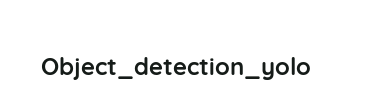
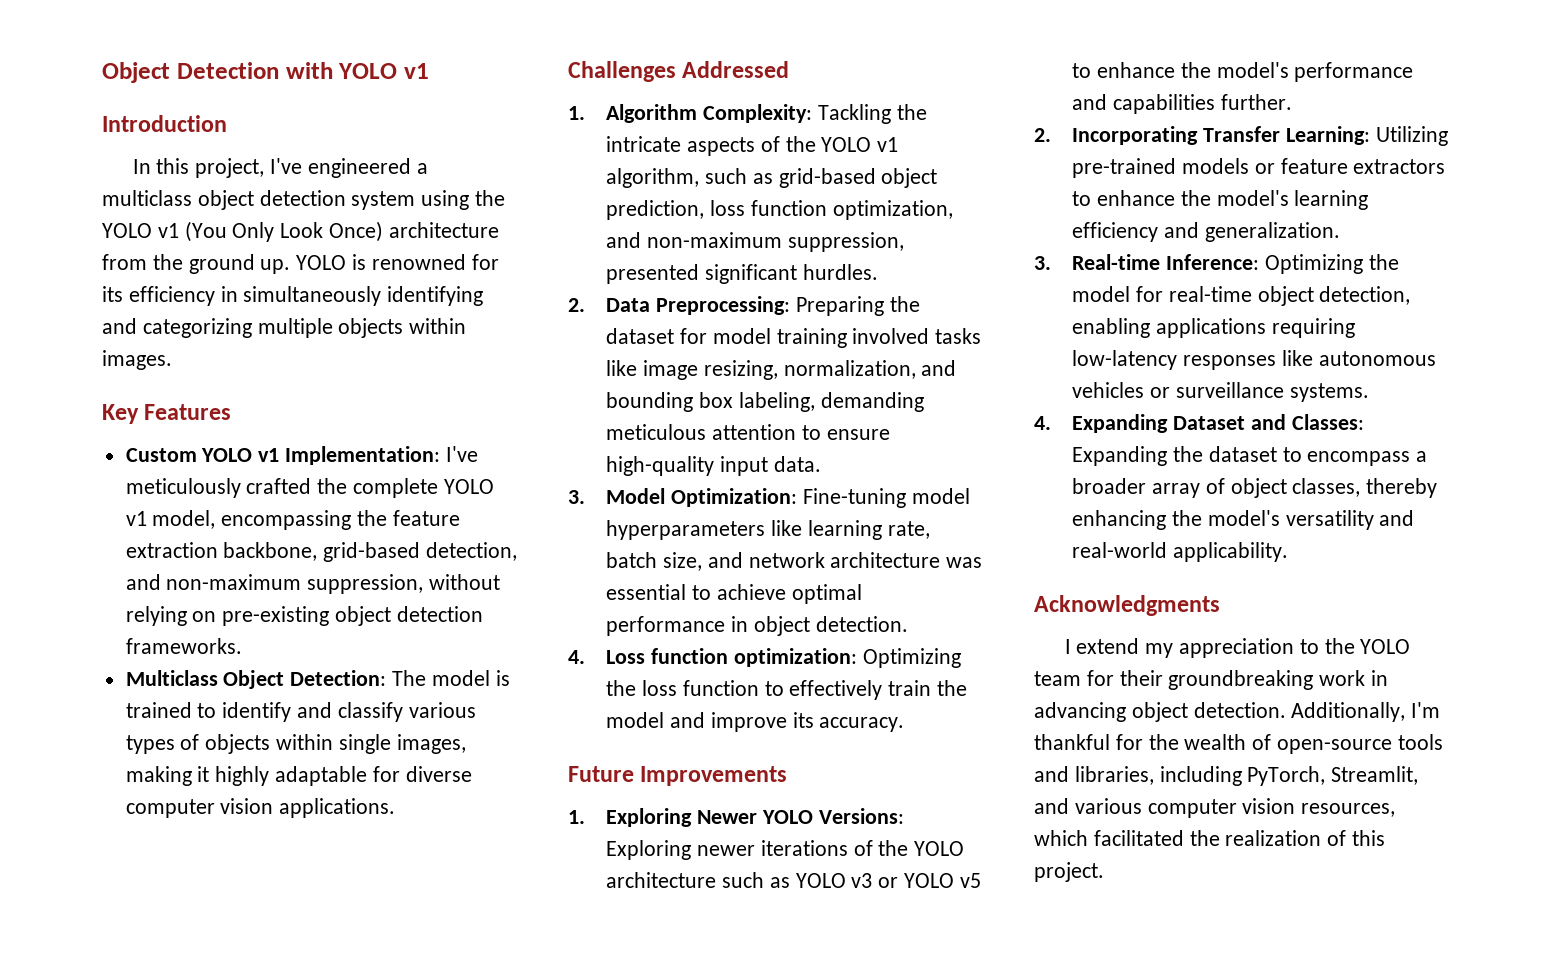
[41,57,311,80] Object_detection_yolo -> [102,62,429,83] [102,115,227,132] [132,158,428,178] [102,190,506,210] [102,221,499,242] [102,254,499,274] [102,286,484,306] [102,318,467,338] [102,350,172,370] [102,404,232,424] [125,446,478,465] [125,478,494,498] [125,510,460,530] [125,542,518,562] [125,574,501,594] [125,606,483,626] [125,638,242,654] [125,670,510,689] [125,702,476,722] [125,734,466,754] [125,766,472,786] [125,798,396,818] [568,61,790,82] [568,104,927,124] [606,136,899,156] [606,168,938,188] [606,200,953,220] [606,232,904,252] [606,264,878,284] [568,296,920,316] [606,328,982,348] [606,360,957,380] [606,392,924,412] [606,424,890,440] [606,456,821,476] [568,488,970,508] [606,520,930,540] [606,552,983,571] [606,584,862,604] [606,616,908,636] [568,648,961,668] [606,680,968,700] [606,712,905,732] [568,766,788,786] [568,808,904,827] [606,840,965,860] [606,872,981,888] [1072,62,1414,82] [1072,94,1292,114] [1034,126,1448,146] [1072,158,1446,178] [1072,190,1369,210] [1072,222,1340,242] [1034,254,1399,274] [1072,286,1411,306] [1072,318,1355,338] [1072,350,1436,370] [1072,382,1369,402] [1034,414,1364,433] [1072,446,1428,466] [1072,478,1438,498] [1072,510,1415,530] [1072,542,1289,562] [1034,595,1220,616] [1064,638,1411,658] [1034,670,1389,690] [1034,702,1441,722] [1034,734,1443,754] [1034,766,1419,786] [1034,798,1396,818] [1034,830,1386,846] [1034,862,1104,882] Object Detection with YOLO v1 // Introduction // In this project, I've engineered a multiclass object detection system using the YOLO v1 (You Only Look Once) architecture from the ground up. YOLO is renowned for its efficiency in simultaneously identifying and categorizing multiple objects within images. // Key Features // Custom YOLO v1 Implementation: I've meticulously crafted the complete YOLO v1 model, encompassing the feature extraction backbone, grid-based detection, and non-maximum suppression, without relying on pre-existing object detection frameworks. // Multiclass Object Detection: The model is trained to identify and classify various types of objects within single images, making it highly adaptable for diverse computer vision applications. // Challenges Addressed // 1. Algorithm Complexity: Tackling the intricate aspects of the YOLO v1 algorithm, such as grid-based object prediction, loss function optimization, and non-maximum suppression, presented significant hurdles. // 2. Data Preprocessing: Preparing the dataset for model training involved tasks like image resizing, normalization, and bounding box labeling, demanding meticulous attention to ensure high-quality input data. // 3. Model Optimization: Fine-tuning model hyperparameters like learning rate, batch size, and network architecture was essential to achieve optimal performance in object detection. // 4. Loss function optimization: Optimizing the loss function to effectively train the model and improve its accuracy. // Future Improvements // 1. Exploring Newer YOLO Versions: Exploring newer iterations of the YOLO architecture such as YOLO v3 or YOLO v5 to enhance the model's performance and capabilities further. // 2. Incorporating Transfer Learning: Utilizing pre-trained models or feature extractors to enhance the model's learning efficiency and generalization. // 3. Real-time Inference: Optimizing the model for real-time object detection, enabling applications requiring low-latency responses like autonomous vehicles or surveillance systems. // 4. Expanding Dataset and Classes: Expanding the dataset to encompass a broader array of object classes, thereby enhancing the model's versatility and real-world applicability. // Acknowledgments // I extend my appreciation to the YOLO team for their groundbreaking work in advancing object detection. Additionally, I'm thankful for the wealth of open-source tools and libraries, including PyTorch, Streamlit, and various computer vision resources, which facilitated the realization of this project.

